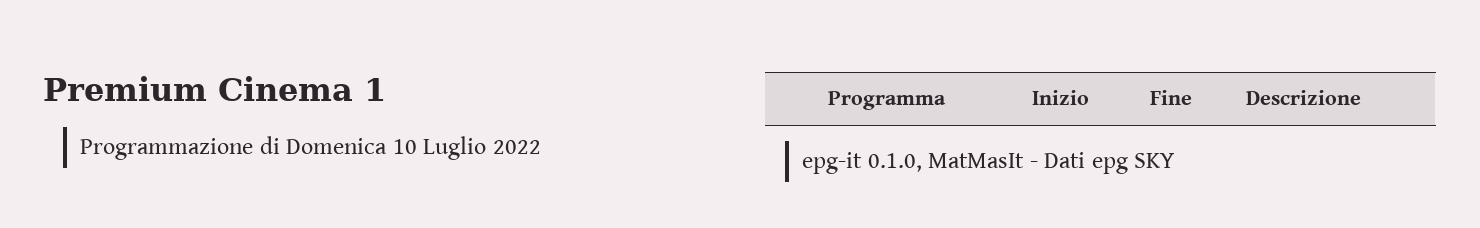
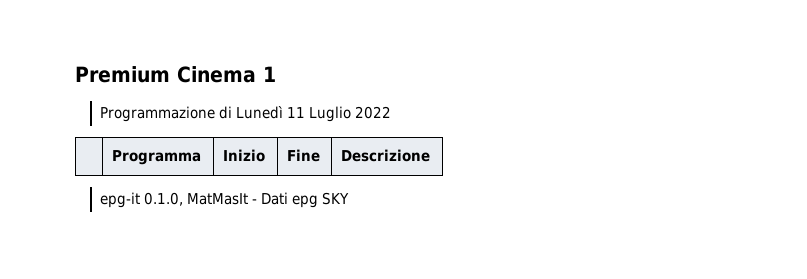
[286,138,417,154] Domenica 10 -> [236,106,306,119] Lunedì 11

